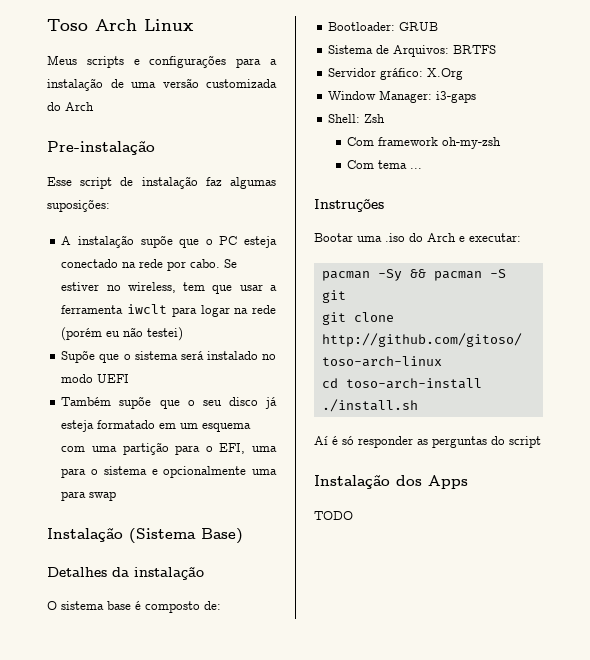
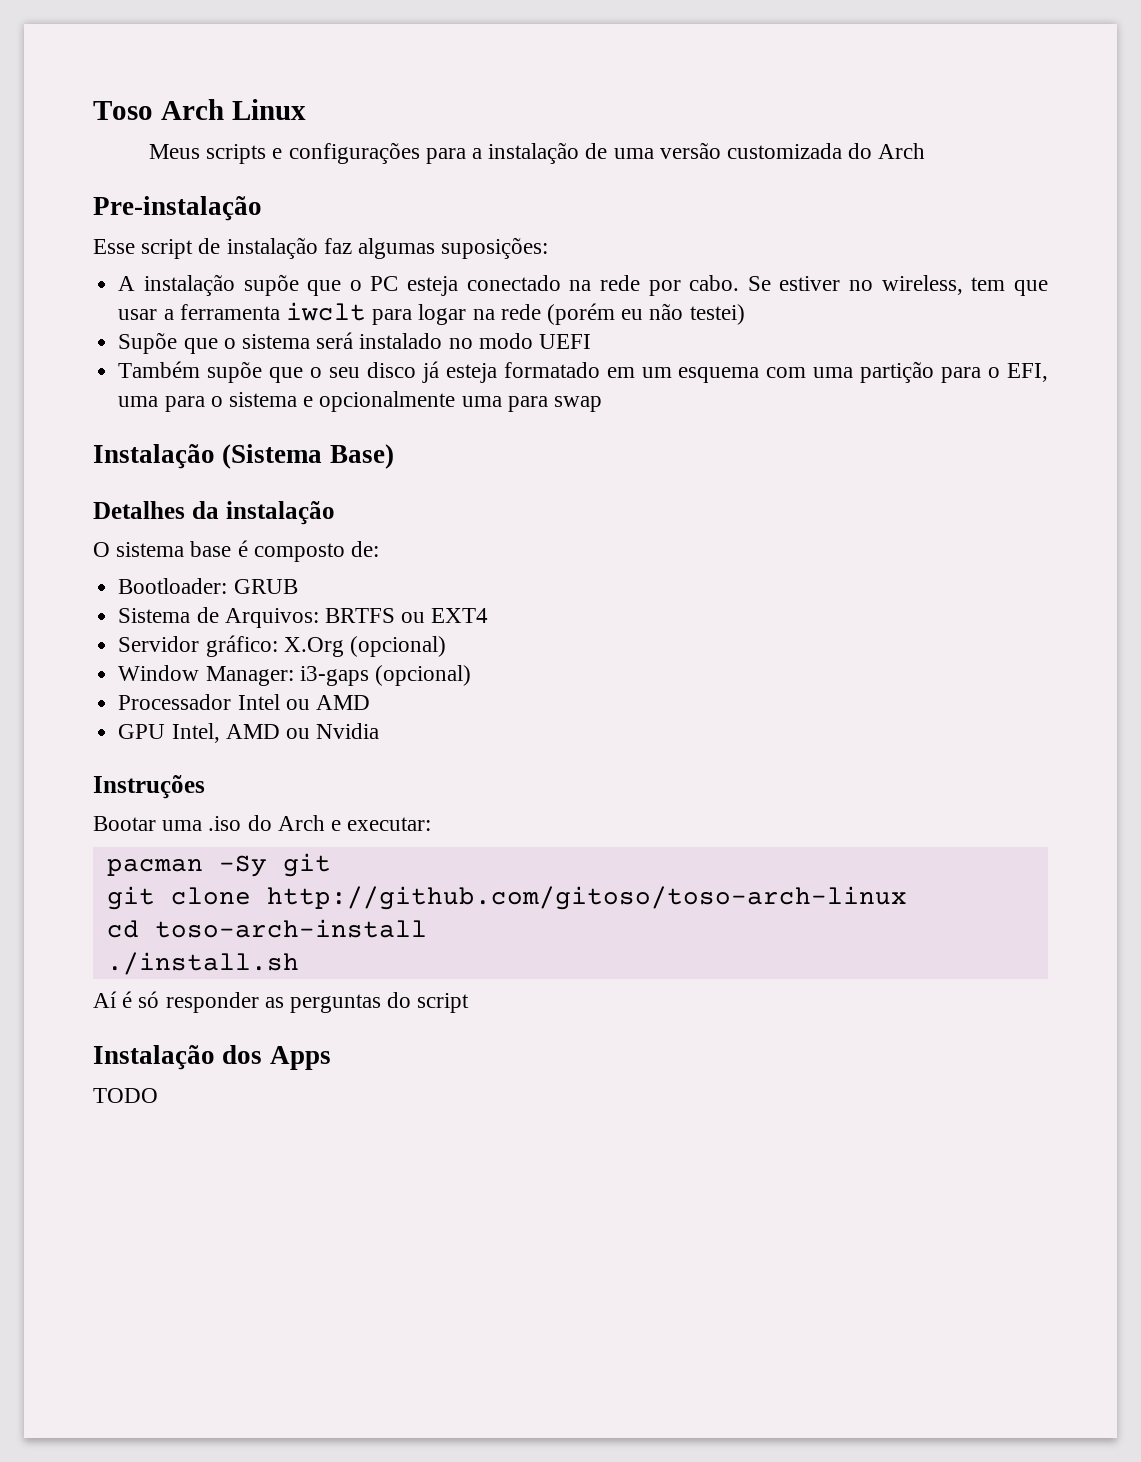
(497, 49) none -> [401,608,489,623] ou EXT4
(464, 74) none -> [349,636,446,657] (opcional)
[328,114,386,123] [347,137,502,149] [347,160,423,169] // Shell: Zsh // Com framework oh-my-zsh // Com tema ... -> [374,665,471,686] [118,694,370,710] [118,723,380,743] (opcional) // Processador Intel ou AMD // GPU Intel, AMD ou Nvidia
[409,269,506,281] && pacman -S -> (267, 866) none

